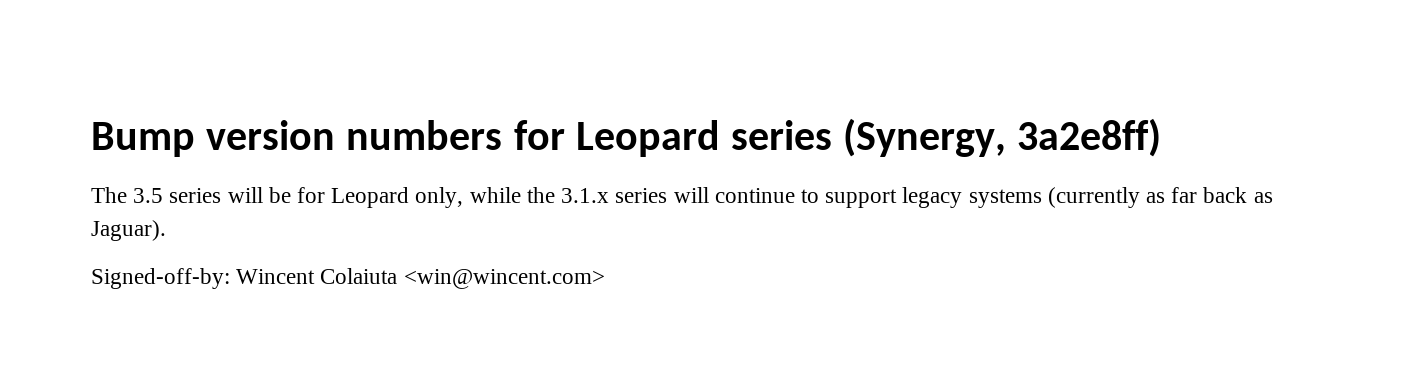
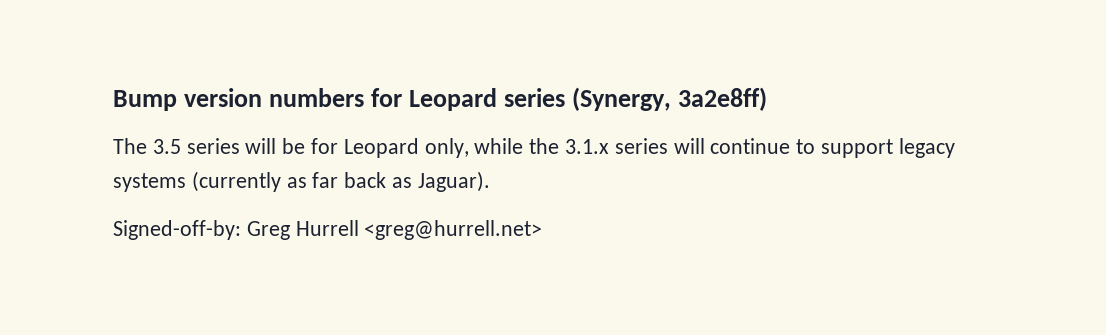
[236,268,605,289] Wincent Colaiuta <win@wincent.com> -> [246,220,543,240] Greg Hurrell <greg@hurrell.net>

